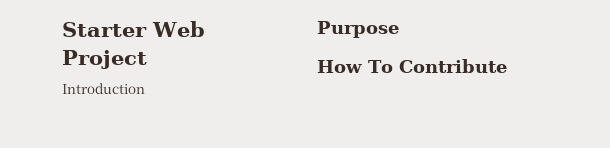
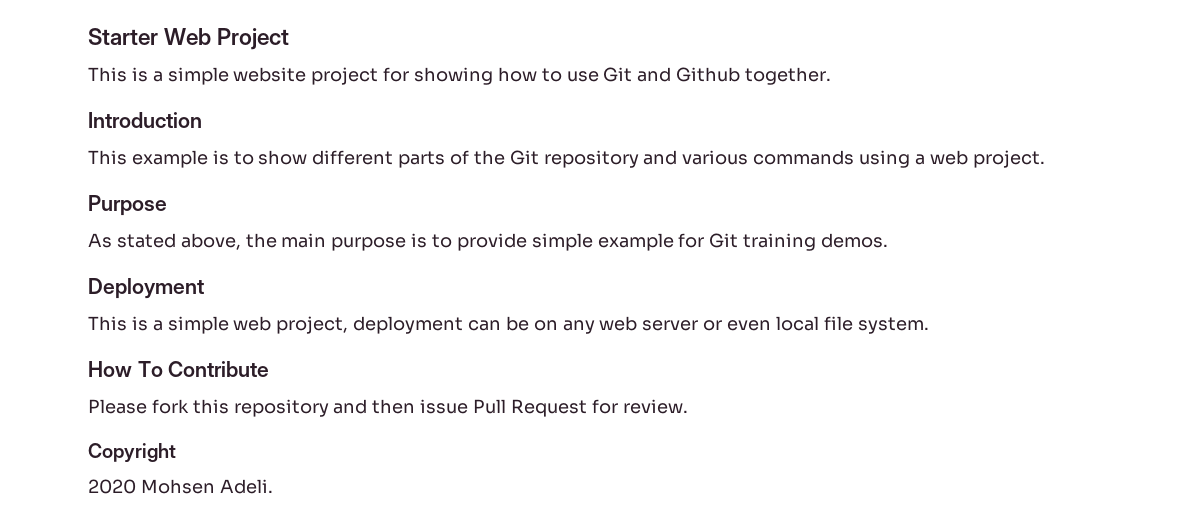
[62,83,145,94] [317,21,399,38] [317,59,507,73] Introduction // Purpose // How To Contribute -> [88,67,832,85] [88,112,202,128] [88,150,1045,168] [88,195,167,216] [88,233,889,251] [88,278,204,299] [88,316,929,334] [88,361,270,377] [88,399,688,417] [88,443,176,462] [88,479,273,494] This is a simple website project for showing how to use Git and Github together. // Introduction // This example is to show different parts of the Git repository and various commands using a web project. // Purpose // As stated above, the main purpose is to provide simple example for Git training demos. // Deployment // This is a simple web project, deployment can be on any web server or even local file system. // How To Contribute // Please fork this repository and then issue Pull Request for review. // Copyright // 2020 Mohsen Adeli.

